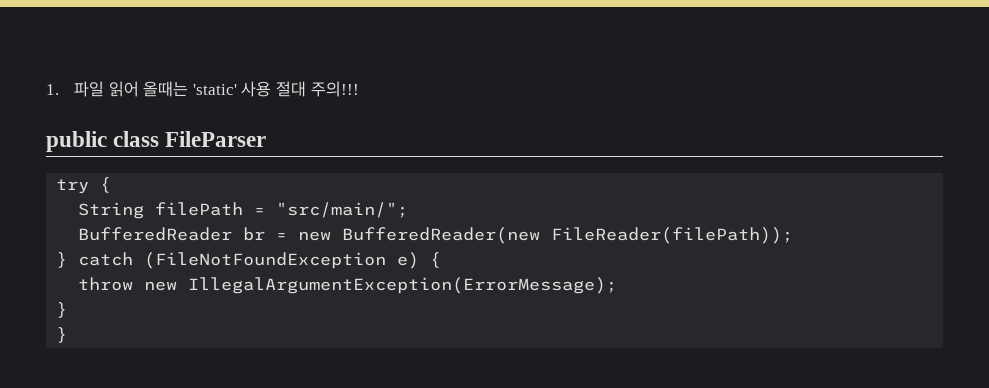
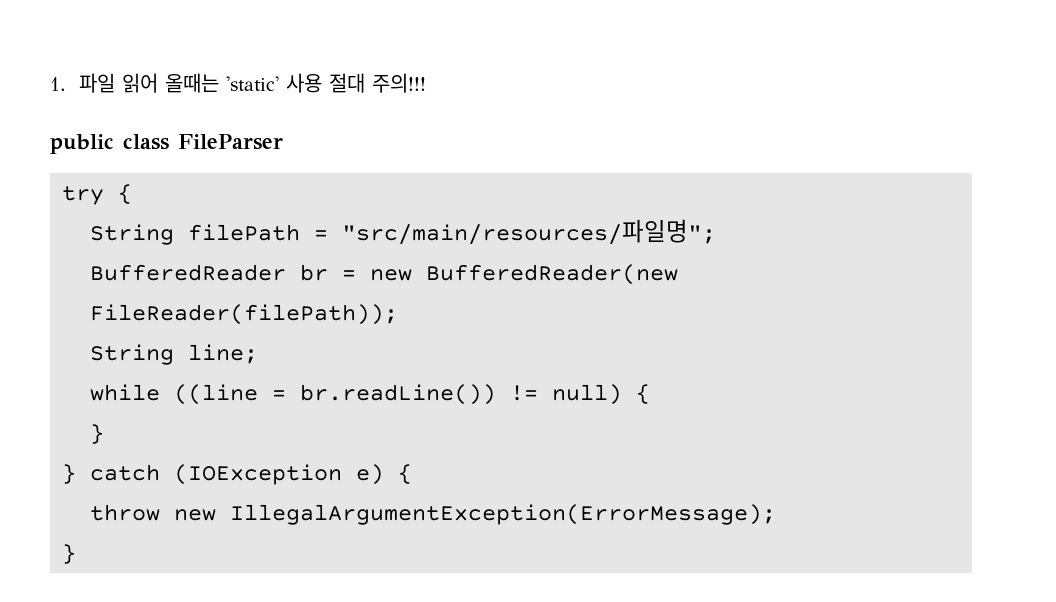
[276,202,409,218] "src/main/"; -> [342,219,716,245] "src/main/resources/파일명";
(794, 235) none -> [90,344,258,365] [90,384,650,405] [90,424,104,444] // String line; // while ((line = br.readLine()) != null) { // }
[144,252,387,269] (FileNotFoundException -> [174,464,342,485] (IOException
[56,327,68,343] // } -> (76, 554) none

